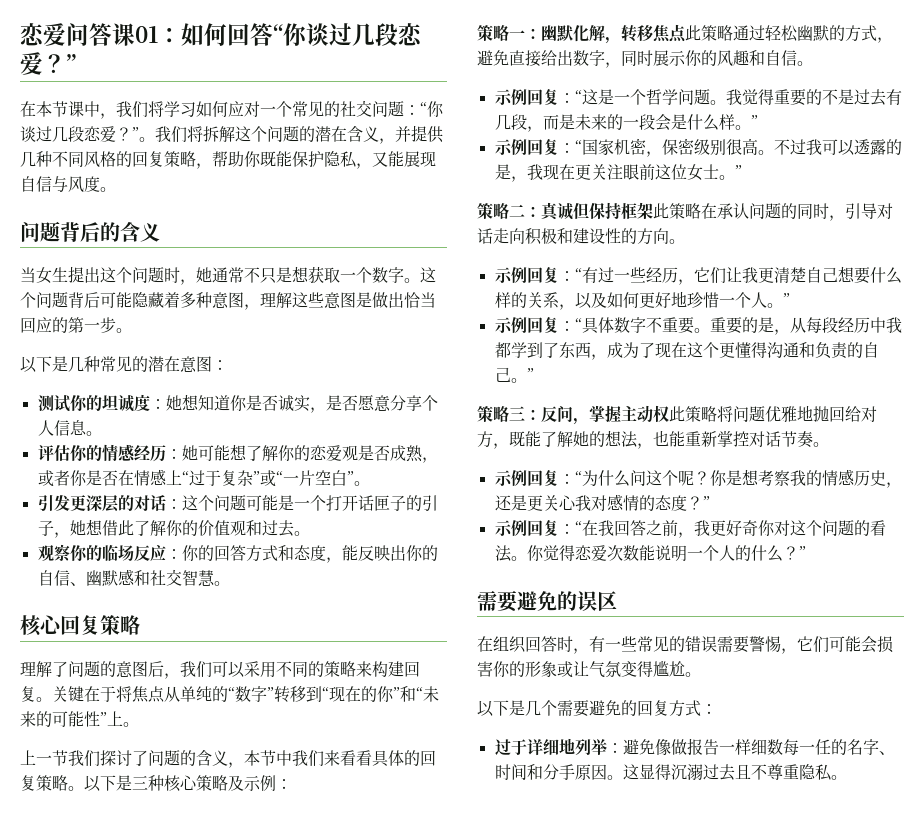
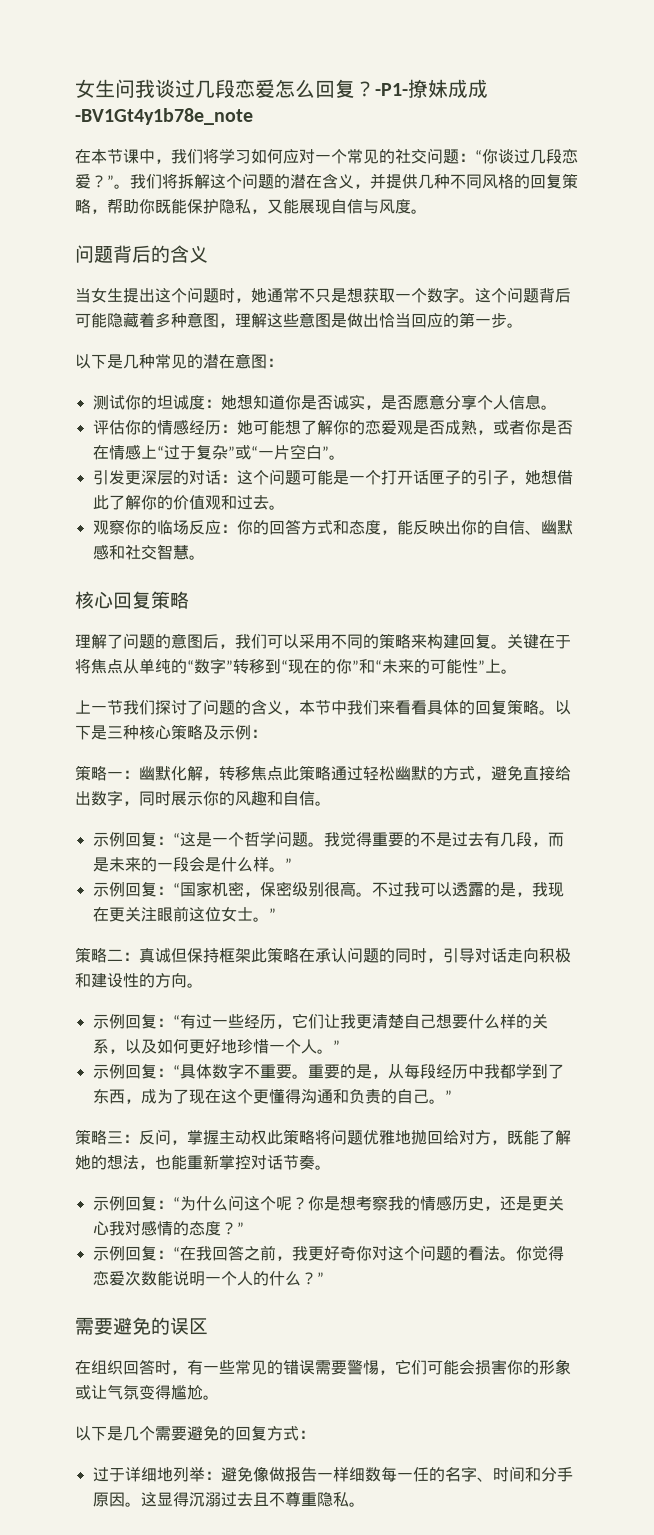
[20,23,423,46] [19,52,76,75] 恋爱问答课01：如何回答“你谈过几段恋爱？” -> [75,79,488,98] [75,108,253,125] 女生问我谈过几段恋爱怎么回复？-P1-撩妹成成-BV1Gt4y1b78e_note

